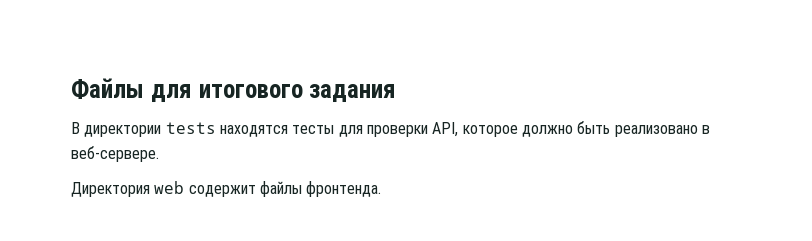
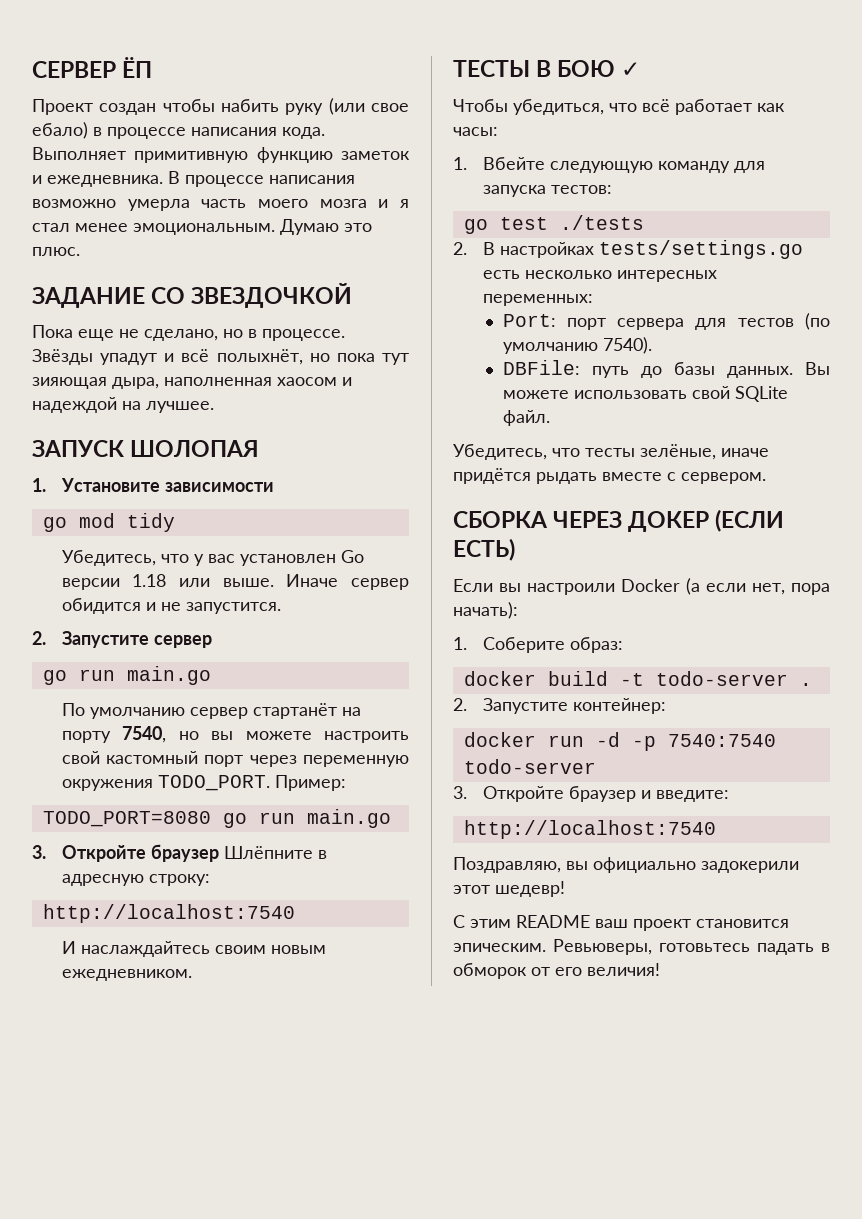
[71,78,397,103] [71,121,710,137] [71,146,159,162] [71,181,382,197] Файлы для итогового задания // В директории tests находятся тесты для проверки API, которое должно быть реализовано в веб-сервере. // Директория web содержит файлы фронтенда. -> [32,57,153,78] [32,98,409,115] [32,122,325,139] [32,147,410,163] [32,171,355,187] [32,199,410,211] [32,219,372,235] [32,247,80,256] [32,283,353,308] [32,325,345,341] [32,349,410,365] [32,377,352,389] [32,397,214,413] [32,440,260,457] [32,478,274,492] [42,513,175,532] [61,550,364,566] [61,574,409,590] [61,598,281,614] [32,631,212,648] [42,666,211,685] [61,703,361,719] [61,726,409,743] [61,751,409,767] [61,775,346,791] [42,809,391,828] [32,844,327,862] [61,874,210,886] [42,904,295,923] [61,941,326,957] [61,969,192,981] [453,60,641,77] [453,99,785,115] [453,127,498,136] [453,157,765,173] [482,185,612,197] [463,215,644,234] [453,240,803,259] [482,270,717,282] [482,294,593,306] [502,313,830,330] [502,337,652,354] [502,360,830,378] [502,386,788,402] [502,410,550,426] [453,444,769,460] [453,468,766,484] [453,509,785,532] [453,538,515,561] [453,578,830,595] [453,602,518,619] [453,637,623,653] [463,671,812,686] [453,698,666,714] [463,732,776,751] [463,759,596,774] [453,786,729,802] [463,820,716,839] [453,857,799,873] [453,881,565,897] [453,915,789,931] [453,939,830,955] [453,963,660,979] СЕРВЕР ЁП // Проект создан чтобы набить руку (или свое ебало) в процессе написания кода. Выполняет примитивную функцию заметок и ежедневника. В процессе написания возможно умерла часть моего мозга и я стал менее эмоциональным. Думаю это плюс. // ЗАДАНИЕ СО ЗВЕЗДОЧКОЙ // Пока еще не сделано, но в процессе. Звёзды упадут и всё полыхнёт, но пока тут зияющая дыра, наполненная хаосом и надеждой на лучшее. // ЗАПУСК ШОЛОПАЯ // 1. Установите зависимости // go mod tidy // Убедитесь, что у вас установлен Go версии 1.18 или выше. Иначе сервер обидится и не запустится. // 2. Запустите сервер // go run main.go // По умолчанию сервер стартанёт на порту 7540, но вы можете настроить свой кастомный порт через переменную окружения TODO_PORT. Пример: // TODO_PORT=8080 go run main.go // 3. Откройте браузер Шлёпните в адресную строку: // http://localhost:7540 // И наслаждайтесь своим новым ежедневником. // ТЕСТЫ В БОЮ ✓ // Чтобы убедиться, что всё работает как часы: // 1. Вбейте следующую команду для запуска тестов: // go test ./tests // 2. В настройках tests/settings.go есть несколько интересных переменных: // Port: порт сервера для тестов (по умолчанию 7540). // DBFile: путь до базы данных. Вы можете использовать свой SQLite файл. // Убедитесь, что тесты зелёные, иначе придётся рыдать вместе с сервером. // СБОРКА ЧЕРЕЗ ДОКЕР (ЕСЛИ ЕСТЬ) // Если вы настроили Docker (а если нет, пора начать): // 1. Соберите образ: // docker build -t todo-server . // 2. Запустите контейнер: // docker run -d -p 7540:7540 todo-server // 3. Откройте браузер и введите: // http://localhost:7540 // Поздравляю, вы официально задокерили этот шедевр! // С этим README ваш проект становится эпическим. Ревьюверы, готовьтесь падать в обморок от его величия!

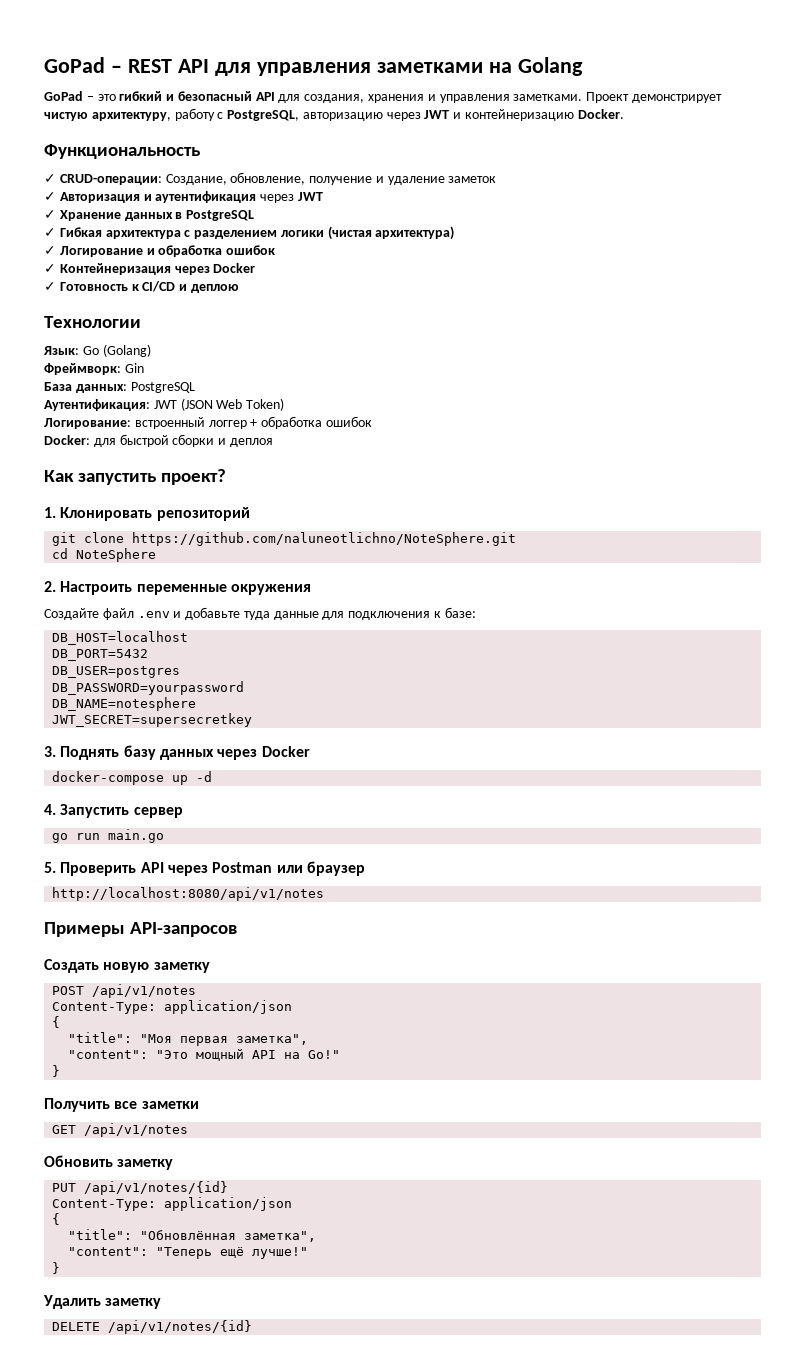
[32,57,153,78] [32,98,409,115] [32,122,325,139] [32,147,410,163] [32,171,355,187] [32,199,410,211] [32,219,372,235] [32,247,80,256] [32,283,353,308] [32,325,345,341] [32,349,410,365] [32,377,352,389] [32,397,214,413] [32,440,260,457] [32,478,274,492] [42,513,175,532] [61,550,364,566] [61,574,409,590] [61,598,281,614] [32,631,212,648] [42,666,211,685] [61,703,361,719] [61,726,409,743] [61,751,409,767] [61,775,346,791] [42,809,391,828] [32,844,327,862] [61,874,210,886] [42,904,295,923] [61,941,326,957] [61,969,192,981] [453,60,641,77] [453,99,785,115] [453,127,498,136] [453,157,765,173] [482,185,612,197] [463,215,644,234] [453,240,803,259] [482,270,717,282] [482,294,593,306] [502,313,830,330] [502,337,652,354] [502,360,830,378] [502,386,788,402] [502,410,550,426] [453,444,769,460] [453,468,766,484] [453,509,785,532] [453,538,515,561] [453,578,830,595] [453,602,518,619] [453,637,623,653] [463,671,812,686] [453,698,666,714] [463,732,776,751] [463,759,596,774] [453,786,729,802] [463,820,716,839] [453,857,799,873] [453,881,565,897] [453,915,789,931] [453,939,830,955] [453,963,660,979] СЕРВЕР ЁП // Проект создан чтобы набить руку (или свое ебало) в процессе написания кода. Выполняет примитивную функцию заметок и ежедневника. В процессе написания возможно умерла часть моего мозга и я стал менее эмоциональным. Думаю это плюс. // ЗАДАНИЕ СО ЗВЕЗДОЧКОЙ // Пока еще не сделано, но в процессе. Звёзды упадут и всё полыхнёт, но пока тут зияющая дыра, наполненная хаосом и надеждой на лучшее. // ЗАПУСК ШОЛОПАЯ // 1. Установите зависимости // go mod tidy // Убедитесь, что у вас установлен Go версии 1.18 или выше. Иначе сервер обидится и не запустится. // 2. Запустите сервер // go run main.go // По умолчанию сервер стартанёт на порту 7540, но вы можете настроить свой кастомный порт через переменную окружения TODO_PORT. Пример: // TODO_PORT=8080 go run main.go // 3. Откройте браузер Шлёпните в адресную строку: // http://localhost:7540 // И наслаждайтесь своим новым ежедневником. // ТЕСТЫ В БОЮ ✓ // Чтобы убедиться, что всё работает как часы: // 1. Вбейте следующую команду для запуска тестов: // go test ./tests // 2. В настройках tests/settings.go есть несколько интересных переменных: // Port: порт сервера для тестов (по умолчанию 7540). // DBFile: путь до базы данных. Вы можете использовать свой SQLite файл. // Убедитесь, что тесты зелёные, иначе придётся рыдать вместе с сервером. // СБОРКА ЧЕРЕЗ ДОКЕР (ЕСЛИ ЕСТЬ) // Если вы настроили Docker (а если нет, пора начать): // 1. Соберите образ: // docker build -t todo-server . // 2. Запустите контейнер: // docker run -d -p 7540:7540 todo-server // 3. Откройте браузер и введите: // http://localhost:7540 // Поздравляю, вы официально задокерили этот шедевр! // С этим README ваш проект становится эпическим. Ревьюверы, готовьтесь падать в обморок от его величия! -> [44,57,583,76] [44,91,722,103] [44,108,624,121] [44,144,200,159] [44,172,497,185] [44,191,323,203] [44,210,255,221] [44,226,455,240] [44,245,276,257] [44,263,256,275] [44,281,239,293] [44,316,141,328] [43,344,151,357] [44,363,144,375] [44,382,195,393] [44,398,285,411] [44,416,372,429] [44,434,273,447] [44,469,227,485] [44,507,250,521] [52,532,517,546] [52,548,157,562] [44,581,311,595] [44,607,476,620] [52,631,189,645] [52,649,149,661] [52,666,181,678] [52,681,245,695] [52,697,197,711] [52,713,253,727] [44,745,310,760] [52,771,213,785] [44,804,183,818] [52,829,165,843] [44,861,365,876] [52,887,325,901] [44,922,238,937] [44,959,210,973] [52,984,197,998] [52,1000,293,1014] [52,1016,61,1028] [68,1032,309,1046] [68,1049,341,1061] [52,1065,61,1077] [44,1098,199,1112] [52,1123,189,1137] [44,1155,174,1170] [52,1181,229,1195] [52,1197,293,1211] [52,1213,61,1225] [68,1229,317,1242] [68,1247,309,1259] [52,1262,61,1274] [43,1295,162,1309] [52,1320,253,1334] GoPad – REST API для управления заметками на Golang // GoPad – это гибкий и безопасный API для создания, хранения и управления заметками. Проект демонстрирует чистую архитектуру, работу с PostgreSQL, авторизацию через JWT и контейнеризацию Docker. // Функциональность // ✓ CRUD-операции: Создание, обновление, получение и удаление заметок // ✓ Авторизация и аутентификация через JWT // ✓ Хранение данных в PostgreSQL // ✓ Гибкая архитектура с разделением логики (чистая архитектура) // ✓ Логирование и обработка ошибок // ✓ Контейнеризация через Docker // ✓ Готовность к CI/CD и деплою // Технологии // Язык: Go (Golang) // Фреймворк: Gin // База данных: PostgreSQL // Аутентификация: JWT (JSON Web Token) // Логирование: встроенный логгер + обработка ошибок // Docker: для быстрой сборки и деплоя // Как запустить проект? // 1. Клонировать репозиторий // git clone https://github.com/naluneotlichno/NoteSphere.git // cd NoteSphere // 2. Настроить переменные окружения // Создайте файл .env и добавьте туда данные для подключения к базе: // DB_HOST=localhost // DB_PORT=5432 // DB_USER=postgres // DB_PASSWORD=yourpassword // DB_NAME=notesphere // JWT_SECRET=supersecretkey // 3. Поднять базу данных через Docker // docker-compose up -d // 4. Запустить сервер // go run main.go // 5. Проверить API через Postman или браузер // http://localhost:8080/api/v1/notes // Примеры API-запросов // Создать новую заметку // POST /api/v1/notes // Content-Type: application/json // { // "title": "Моя первая заметка", // "content": "Это мощный API на Go!" // } // Получить все заметки // GET /api/v1/notes // Обновить заметку // PUT /api/v1/notes/{id} // Content-Type: application/json // { // "title": "Обновлённая заметка", // "content": "Теперь ещё лучше!" // } // Удалить заметку // DELETE /api/v1/notes/{id}

